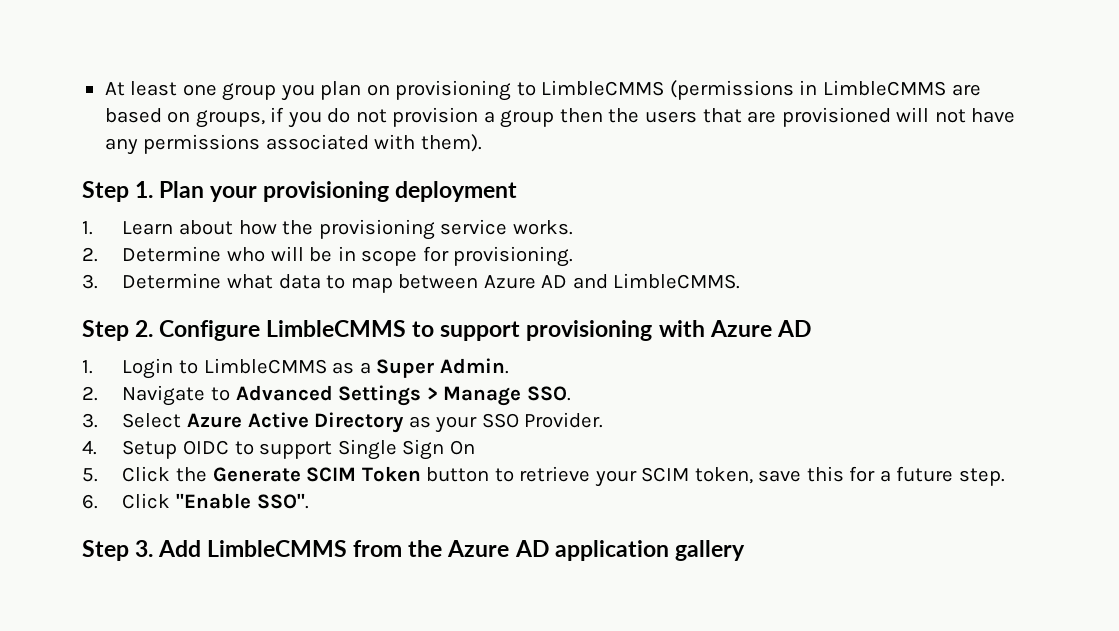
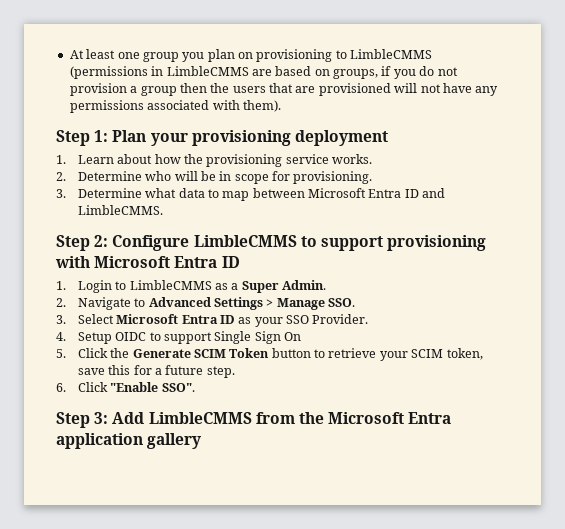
[135,181,154,198] 1. -> [94,130,109,142] 1:
[483,275,568,289] Azure AD -> [308,188,419,198] Microsoft Entra ID
[135,320,154,337] 2. -> [94,235,109,247] 2:
[709,320,811,337] Azure AD -> [94,256,240,268] Microsoft Entra ID
[186,412,405,433] Azure Active Directory -> [116,314,235,324] Microsoft Entra ID
[135,540,154,557] 3. -> [94,412,109,424] 3:
[447,540,549,557] Azure AD -> [328,412,452,424] Microsoft Entra

